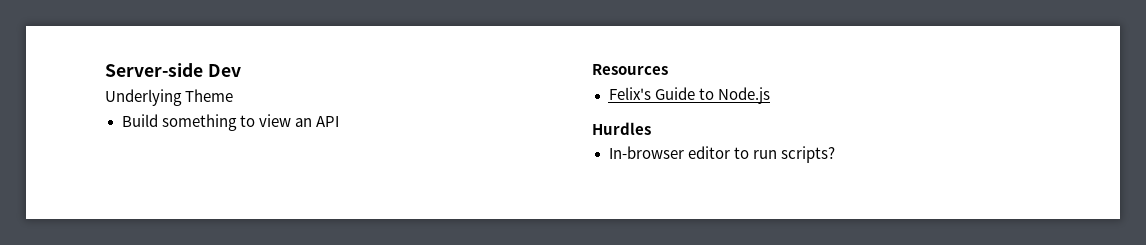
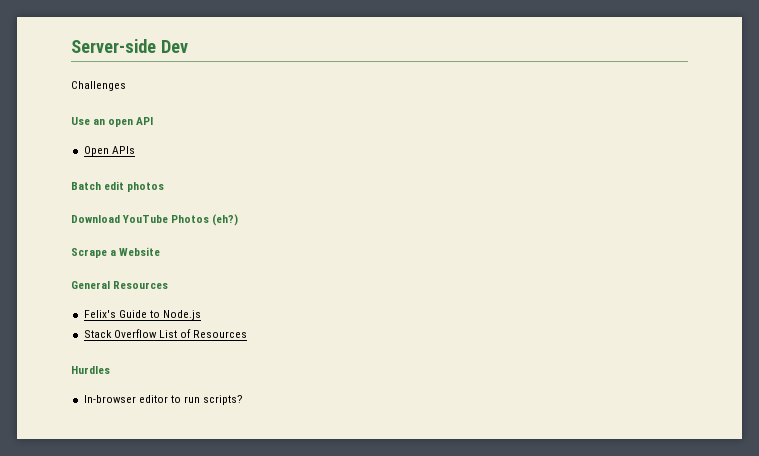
[105,89,234,106] [121,114,339,131] Underlying Theme // Build something to view an API // -> [71,81,126,91] [71,117,154,127] [83,146,135,156] [71,181,165,192] [71,214,239,226] [71,247,161,258] [71,281,110,289] Challenges // Use an open API // Open APIs // Batch edit photos // Download YouTube Photos (eh?) // Scrape a Website // General
(770, 95) none -> [83,329,248,338] // Stack Overflow List of Resources

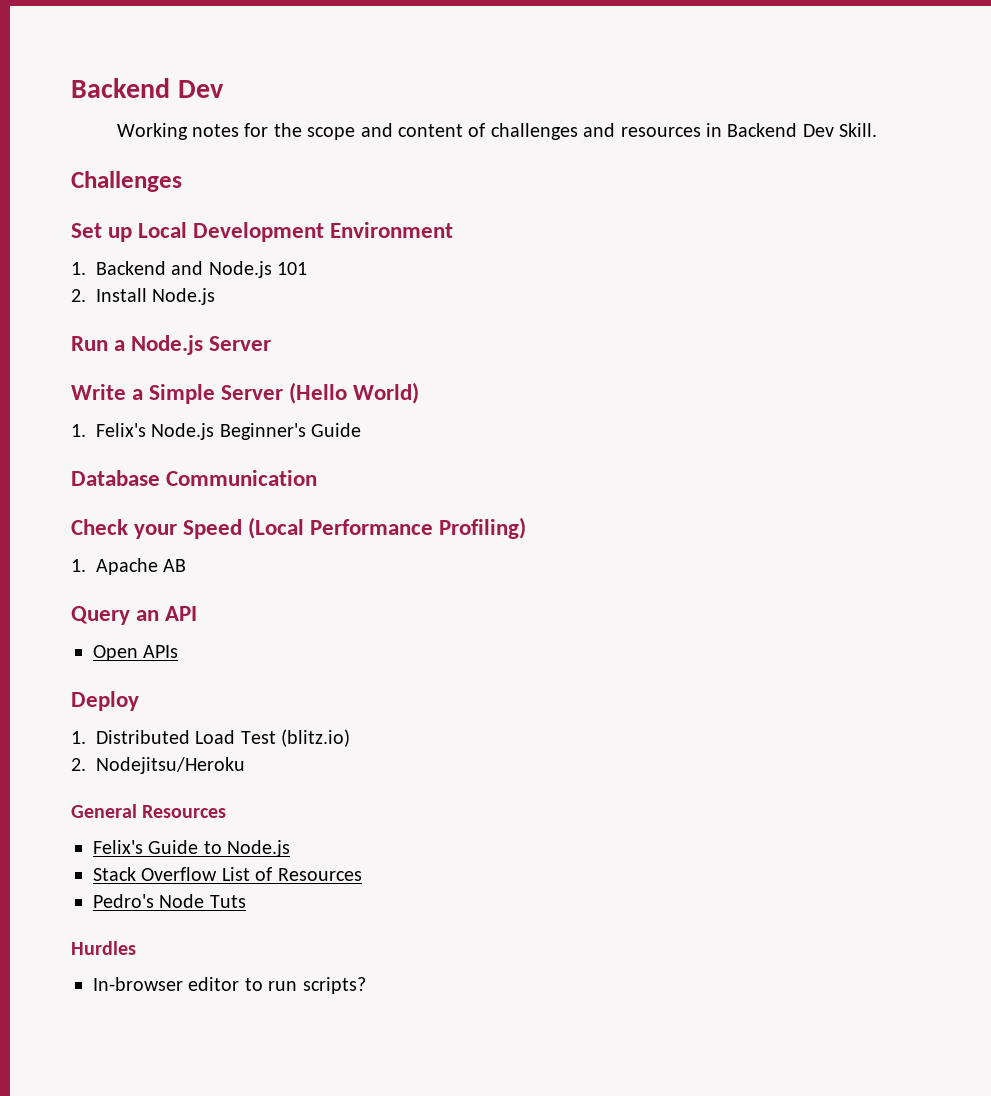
[71,39,156,53] Server-side -> [71,78,170,98] Backend
[71,81,126,91] [71,117,154,127] [83,146,135,156] [71,181,165,192] [71,214,239,226] [71,247,161,258] Challenges // Use an open API // Open APIs // Batch edit photos // Download YouTube Photos (eh?) // Scrape a Website -> [116,123,878,140] [71,171,182,192] [71,222,454,242] [71,261,308,278] [71,288,216,305] [71,335,272,355] [71,382,420,404] [71,423,362,440] [71,470,318,486] [71,517,527,539] [71,558,187,575] [71,606,198,625] [93,645,179,661] [71,691,139,711] [71,729,351,747] [71,757,245,774] Working notes for the scope and content of challenges and resources in Backend Dev Skill. // Challenges // Set up Local Development Environment // 1. Backend and Node.js 101 // 2. Install Node.js // Run a Node.js Server // Write a Simple Server (Hello World) // 1. Felix's Node.js Beginner's Guide // Database Communication // Check your Speed (Local Performance Profiling) // 1. Apache AB // Query an API // Open APIs // Deploy // 1. Distributed Load Test (blitz.io) // 2. Nodejitsu/Heroku
(248, 334) none -> [93,894,246,908] // Pedro's Node Tuts

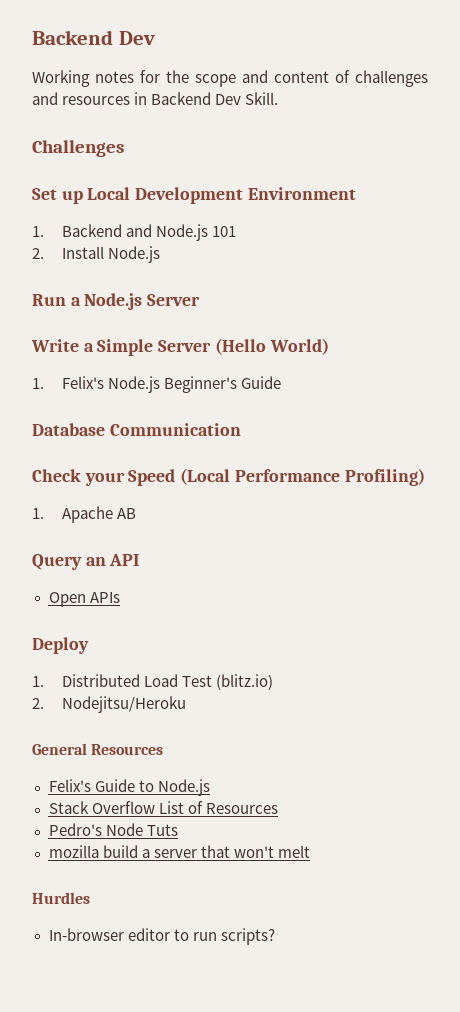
(246, 901) none -> [48,845,310,858] // mozilla build a server that won't melt

